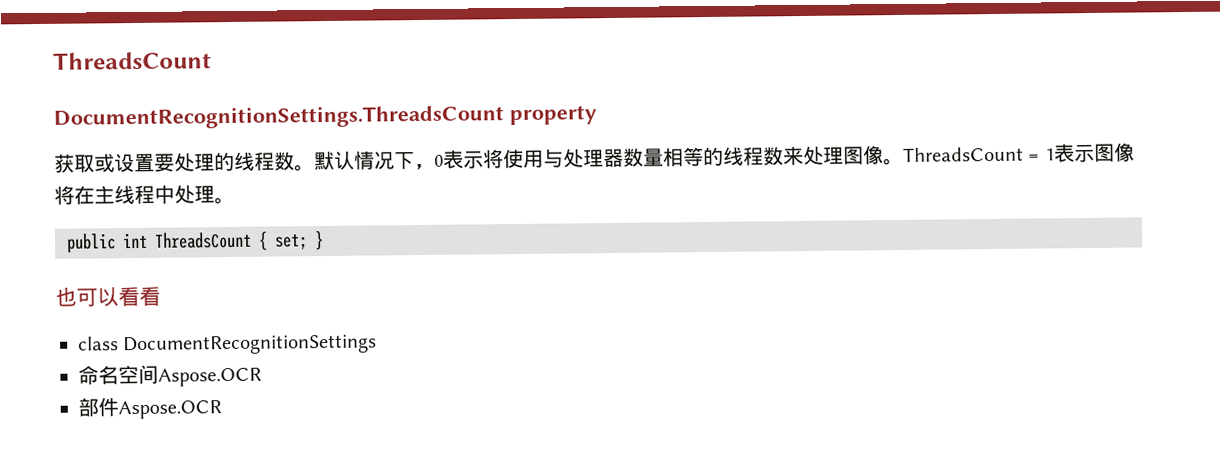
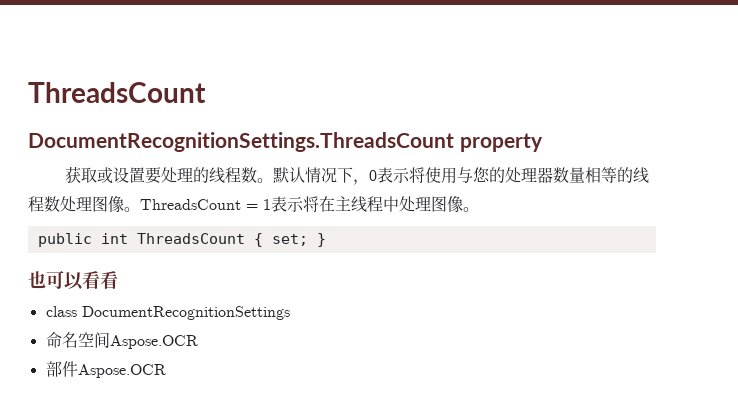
(564, 158) none -> [473,167,506,183] 您的
[783,145,804,166] 来 -> (60, 204) none
[1093,142,1135,162] 图像 -> (304, 204) none
(215, 194) none -> [431,196,463,213] 图像

